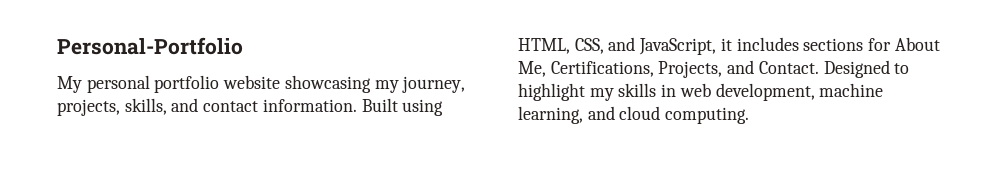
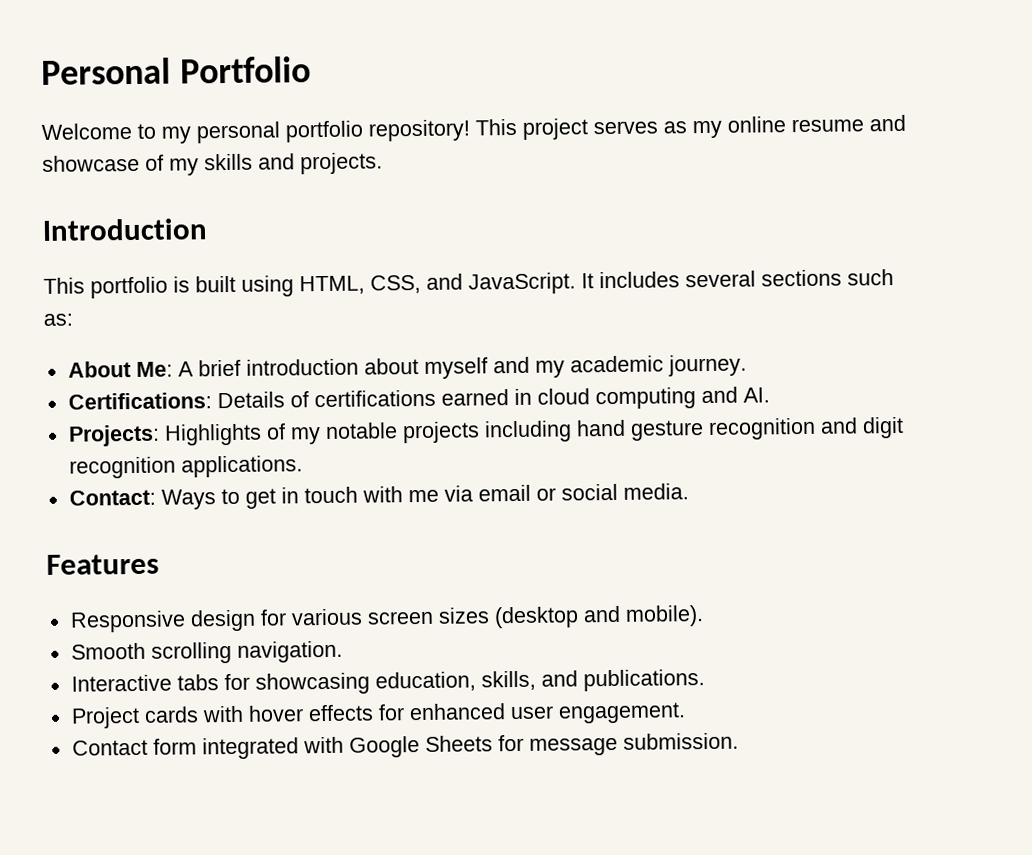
[57,37,243,55] [57,75,466,93] [57,98,444,116] [518,37,940,55] [518,60,910,78] [518,83,884,101] [518,106,750,124] Personal-Portfolio // My personal portfolio website showcasing my journey, projects, skills, and contact information. Built using HTML, CSS, and JavaScript, it includes sections for About Me, Certifications, Projects, and Contact. Designed to highlight my skills in web development, machine learning, and cloud computing. -> [41,56,311,85] [41,114,906,144] [42,152,383,176] [42,218,208,241] [43,269,894,299] [43,313,73,326] [67,354,747,379] [67,386,770,410] [67,416,904,447] [68,455,303,479] [68,483,689,510] [46,553,159,575] [69,605,704,633] [70,640,343,664] [70,669,705,695] [70,702,686,729] [71,732,739,760] Personal Portfolio // Welcome to my personal portfolio repository! This project serves as my online resume and showcase of my skills and projects. // Introduction // This portfolio is built using HTML, CSS, and JavaScript. It includes several sections such as: // About Me: A brief introduction about myself and my academic journey. // Certifications: Details of certifications earned in cloud computing and AI. // Projects: Highlights of my notable projects including hand gesture recognition and digit recognition applications. // Contact: Ways to get in touch with me via email or social media. // Features // Responsive design for various screen sizes (desktop and mobile). // Smooth scrolling navigation. // Interactive tabs for showcasing education, skills, and publications. // Project cards with hover effects for enhanced user engagement. // Contact form integrated with Google Sheets for message submission.

